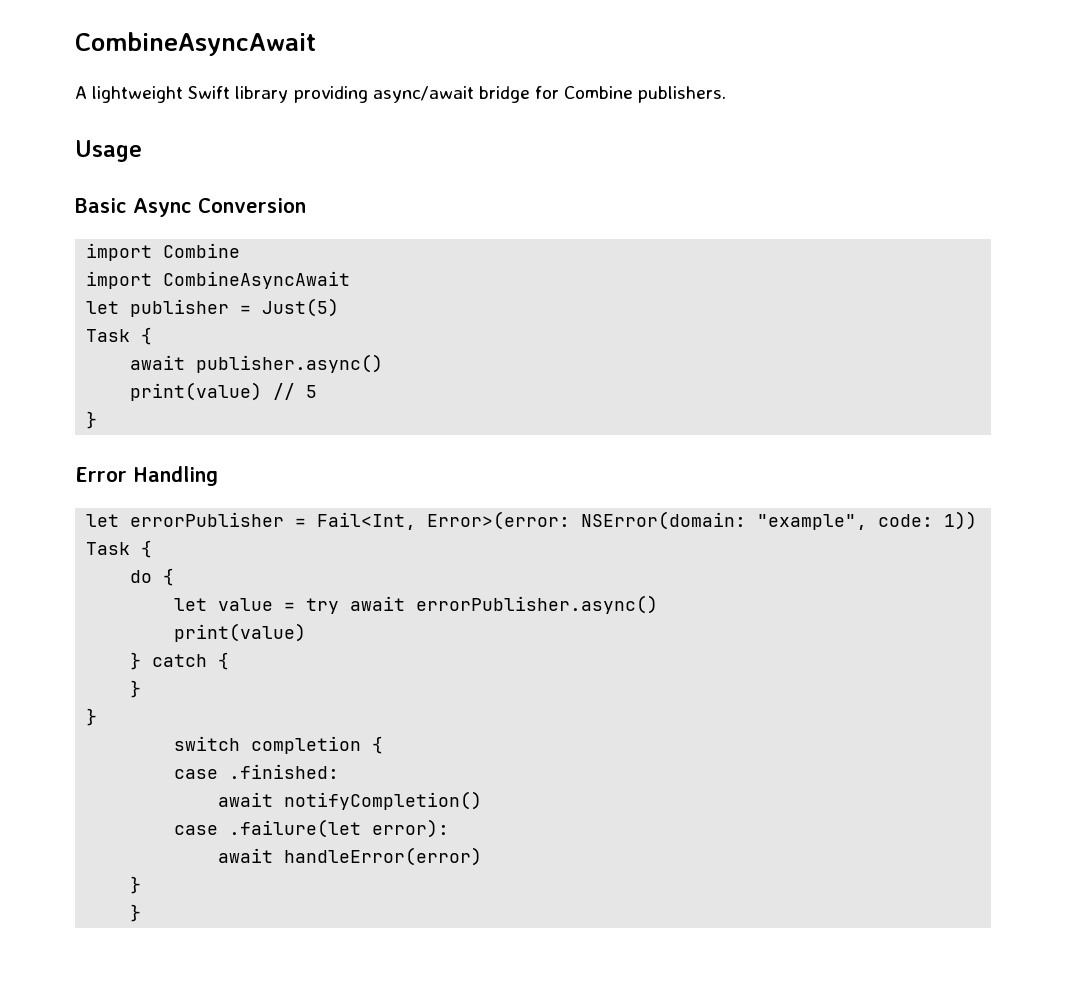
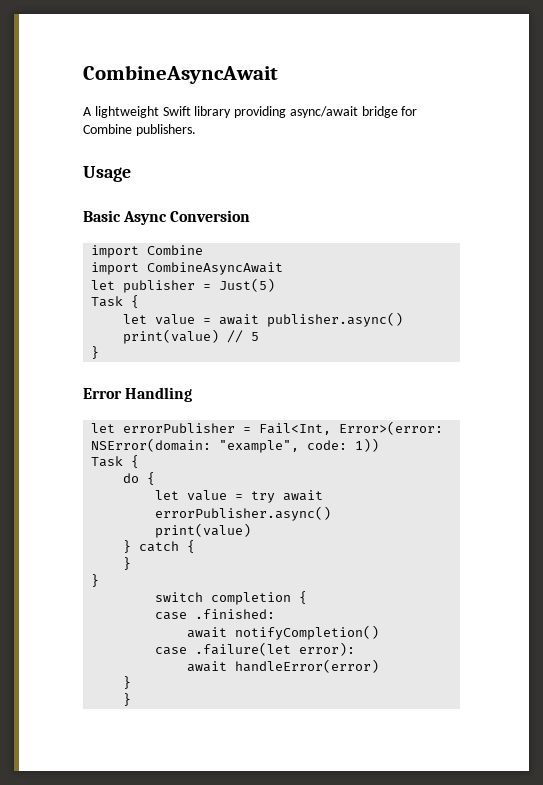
(153, 336) none -> [123,314,212,325] let value =

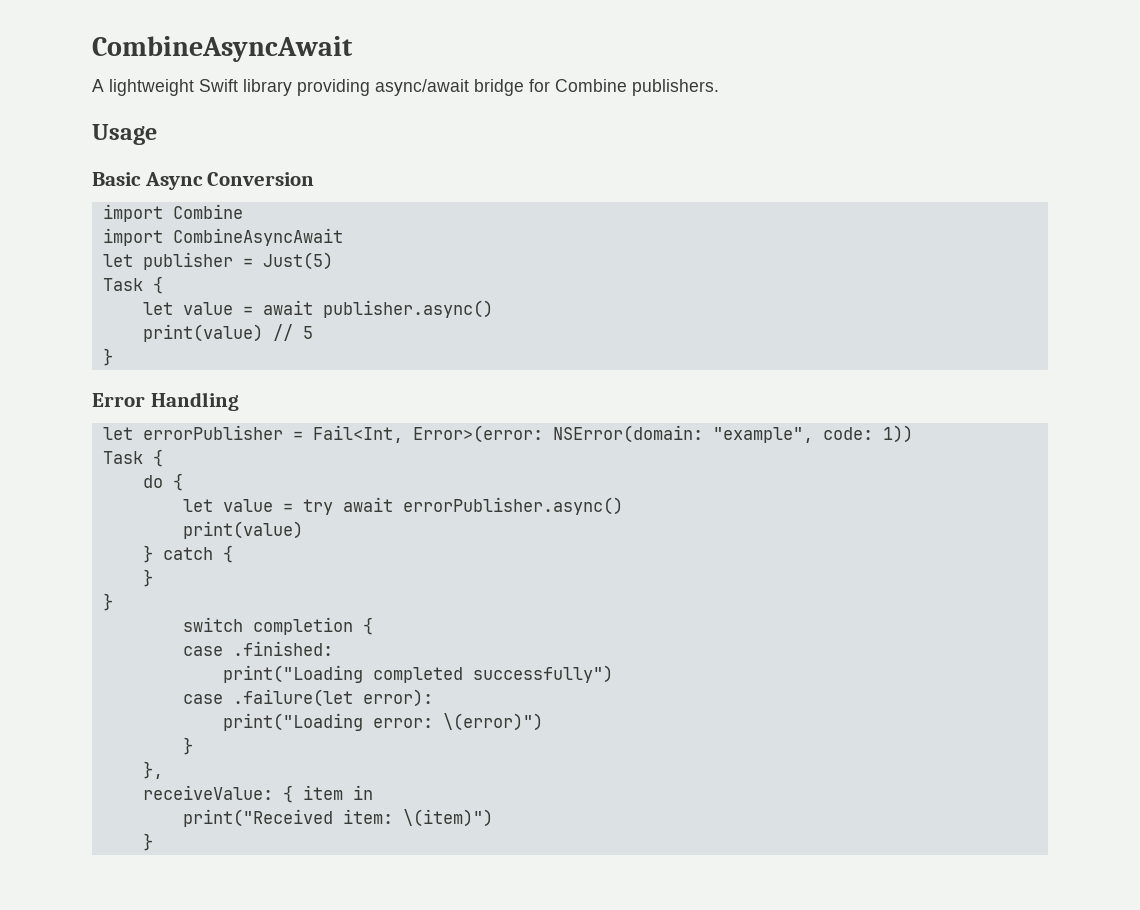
[187,625,380,640] await notifyCompletion() -> [222,665,613,683] print("Loading completed successfully")
[187,659,380,673] [123,676,132,689] await handleError(error) // } -> [222,713,543,731] [182,737,193,755] [142,761,163,779] [142,785,373,803] [182,809,493,827] print("Loading error: \(error)") // } // }, // receiveValue: { item in // print("Received item: \(item)")

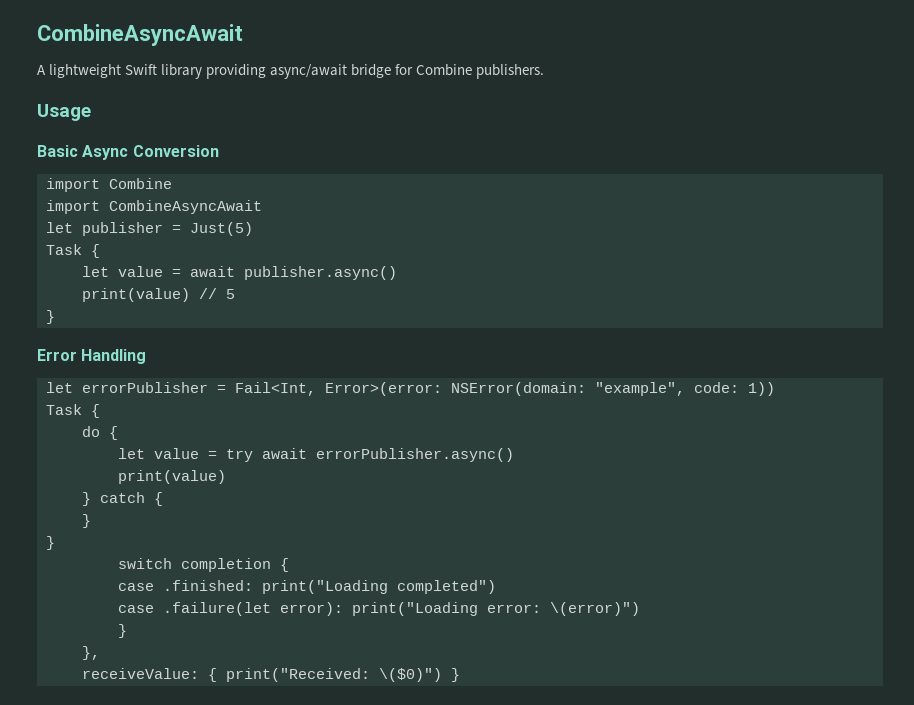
[222,665,613,683] // print("Loading completed successfully") -> [262,580,496,594] print("Loading completed")
(433, 698) // -> (343, 609) none
[302,785,373,800] [182,809,493,827] item in // print("Received item: \(item)") // -> [226,668,442,682] print("Received: \($0)")

